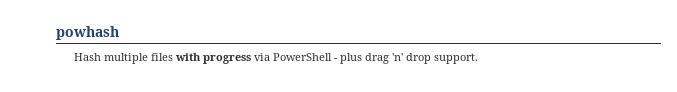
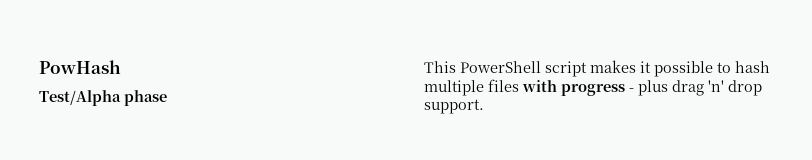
[56,26,119,40] [74,53,102,61] powhash // Hash -> [39,60,121,74] [39,90,167,106] [424,60,770,77] PowHash // Test/Alpha phase // This PowerShell script makes it possible to hash
[254,53,333,61] via PowerShell -> (625, 90) none

